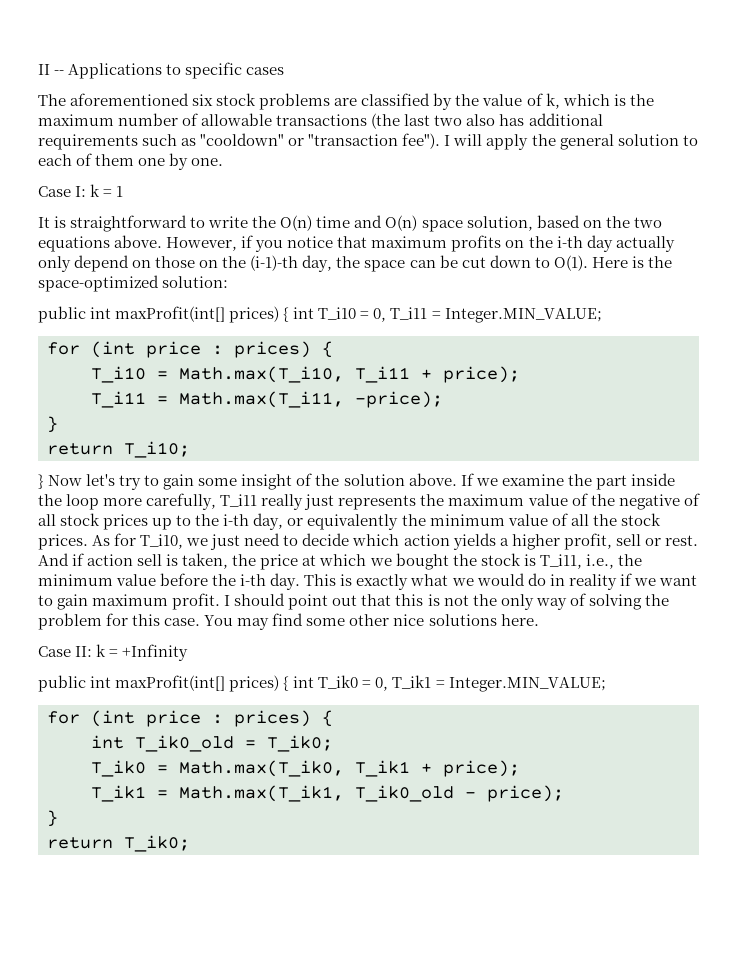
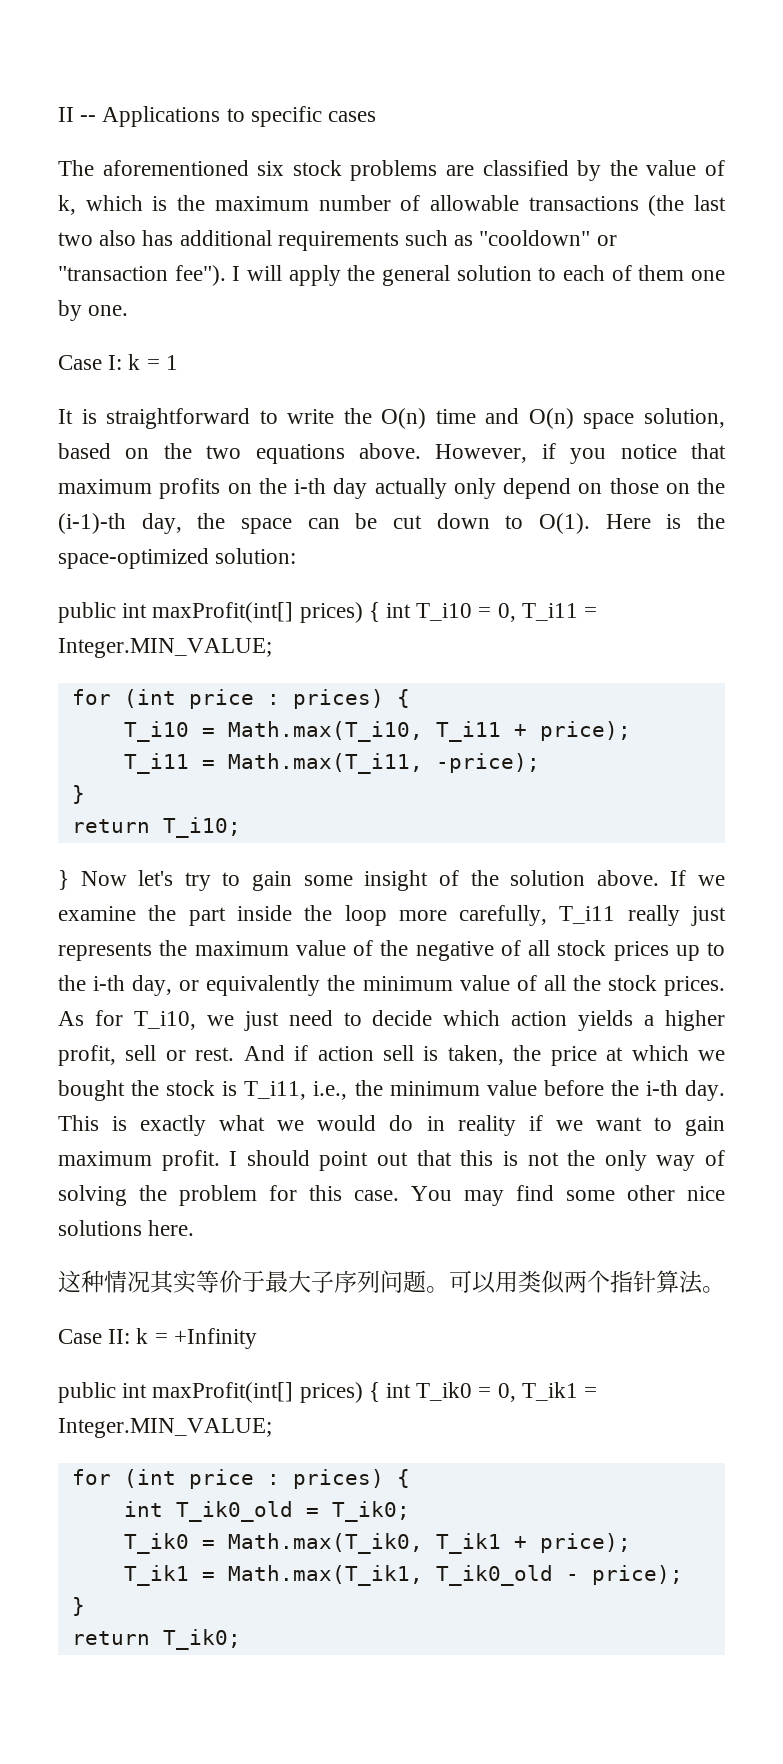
(539, 620) none -> [58,1270,725,1294] // 这种情况其实等价于最大子序列问题。可以用类似两个指针算法。

